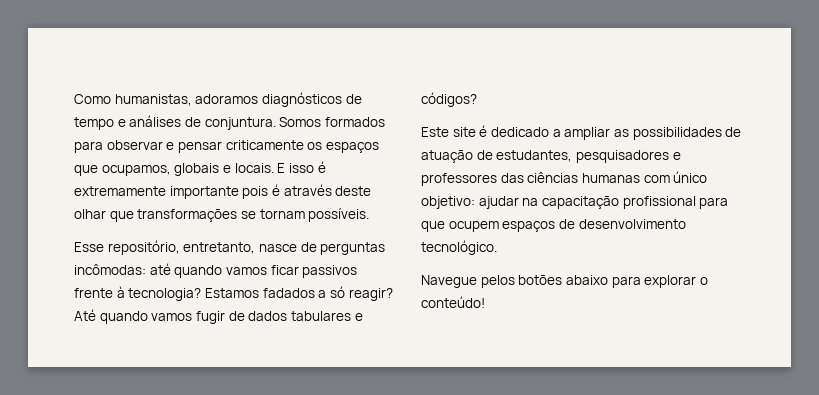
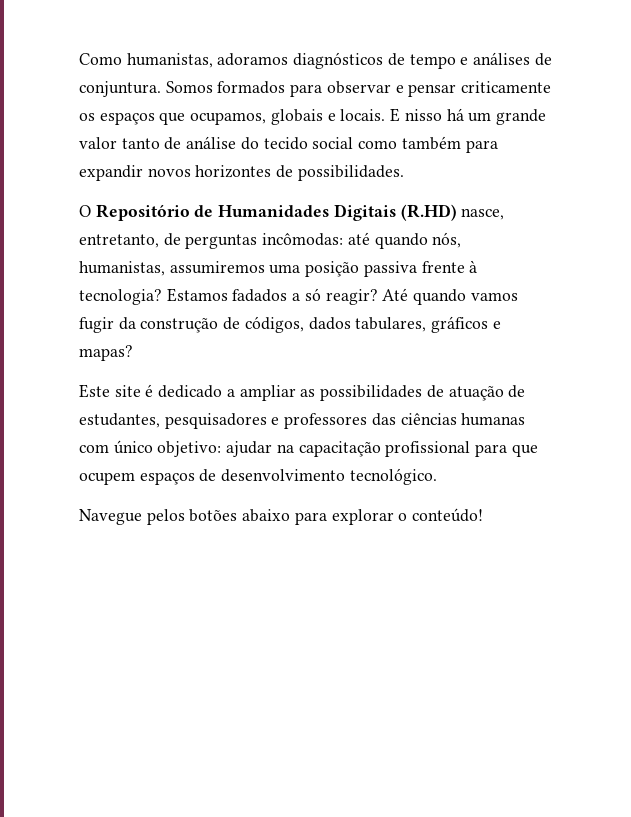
[288,161,326,173] [74,184,372,199] [74,208,370,222] [74,240,297,255] isso é extremamente importante pois é através deste olhar que transformações se tornam possíveis. // Esse repositório, entretanto, nasce -> [404,108,546,125] [79,136,498,153] [79,165,404,181] [79,204,505,221] [79,234,159,248] nisso há um grande valor tanto de análise do tecido social como também para expandir novos horizontes de possibilidades. // O Repositório de Humanidades Digitais (R.HD) nasce, entretanto,
[225,265,358,278] vamos ficar passivos -> [432,232,462,248] [79,261,417,277] nós, humanistas, assumiremos uma posição passiva
[228,311,363,321] [421,92,477,107] de dados tabulares e códigos? -> [118,316,501,333] [79,345,133,361] da construção de códigos, dados tabulares, gráficos e mapas?

